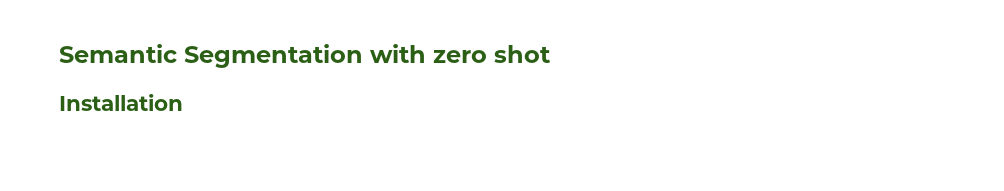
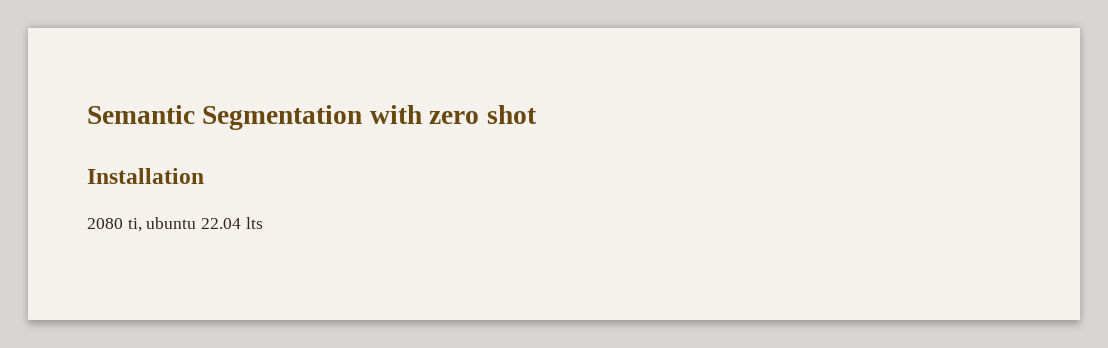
(183, 102) none -> [87,217,263,232] // 2080 ti, ubuntu 22.04 lts

